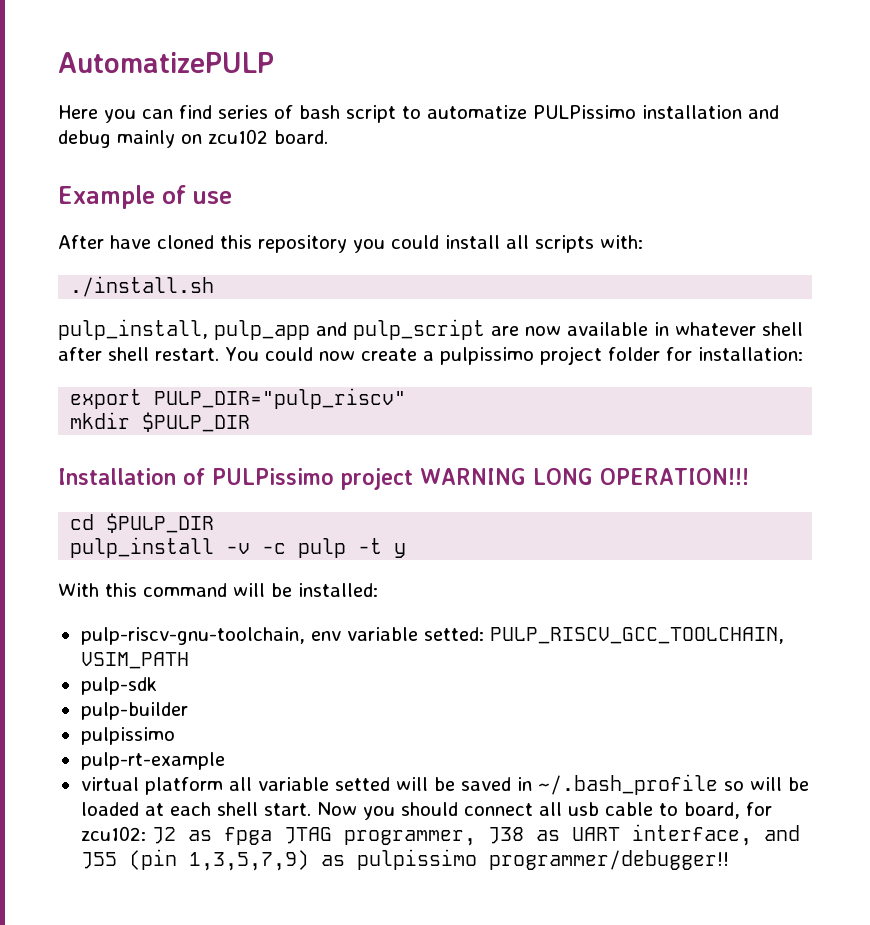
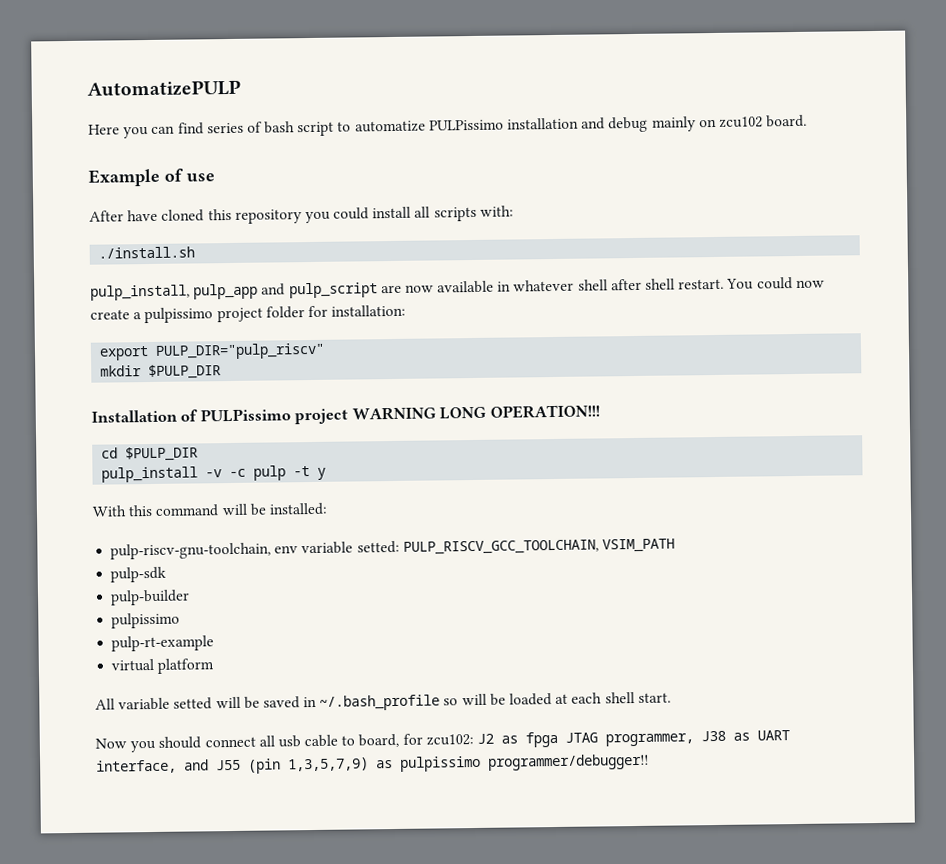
[228,777,252,791] all -> [95,698,115,710] // All
(311, 809) none -> (671, 697) //

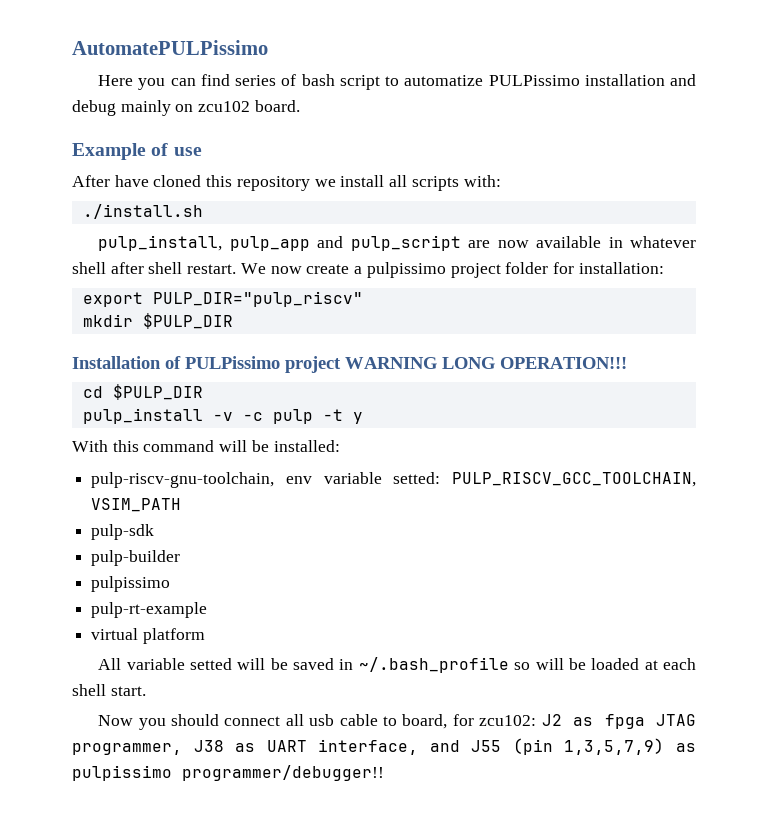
[87,79,241,97] AutomatizePULP -> [72,40,268,55] AutomatePULPissimo
[304,207,370,224] you could -> [314,179,336,187] we
[726,277,793,290] You could -> [240,263,266,274] We

